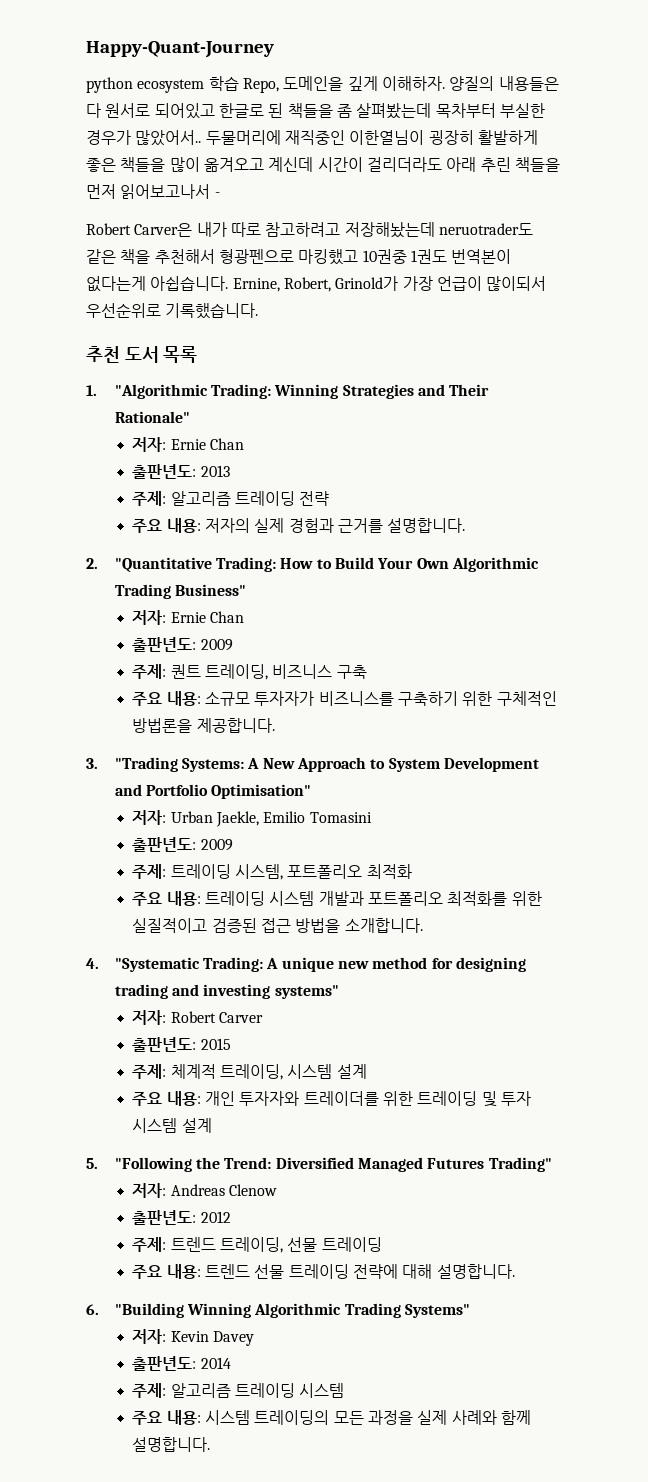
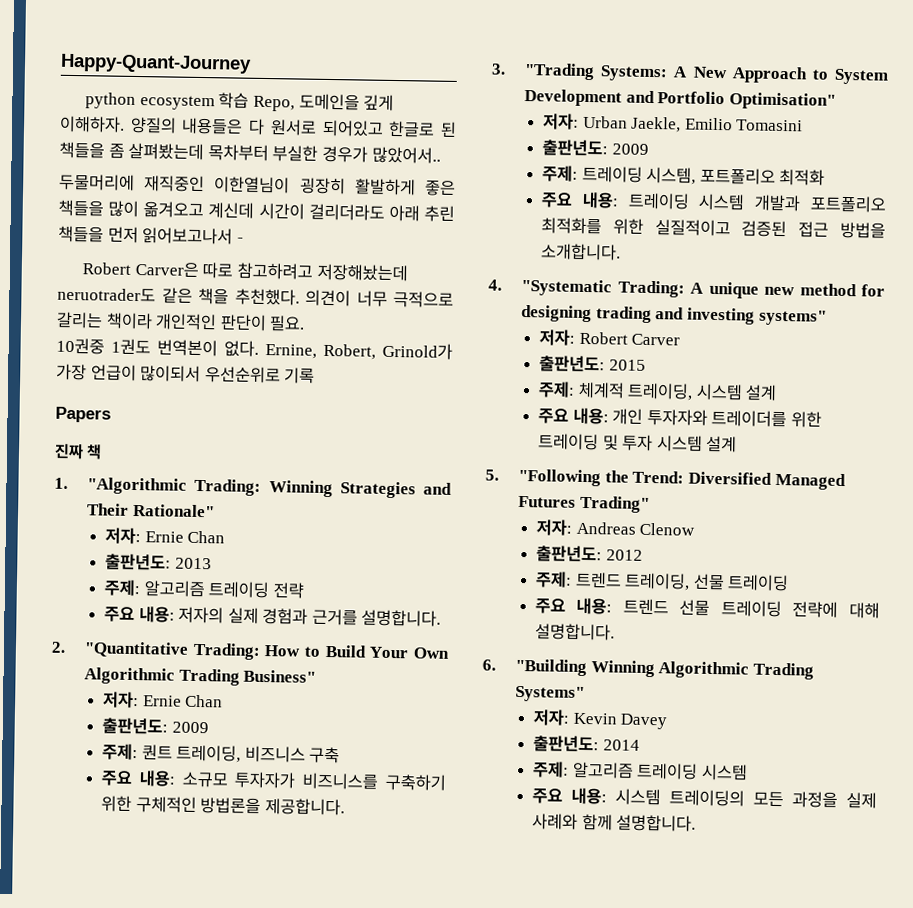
(202, 138) none -> (441, 155) //
[196,222,227,237] 내가 -> (199, 269) none
[154,249,359,265] 추천해서 형광펜으로 마킹했고 -> [234,288,454,308] [56,311,306,332] 추천했다. 의견이 너무 극적으로 갈리는 책이라 개인적인 판단이 필요. //
[86,276,229,292] 없다는게 아쉽습니다. -> [224,340,259,357] 없다.
[165,303,259,319] [86,346,198,363] 기록했습니다. // 추천 도서 목록 -> [284,367,316,384] [55,406,111,423] [54,443,103,460] 기록 // Papers // 진짜 책

